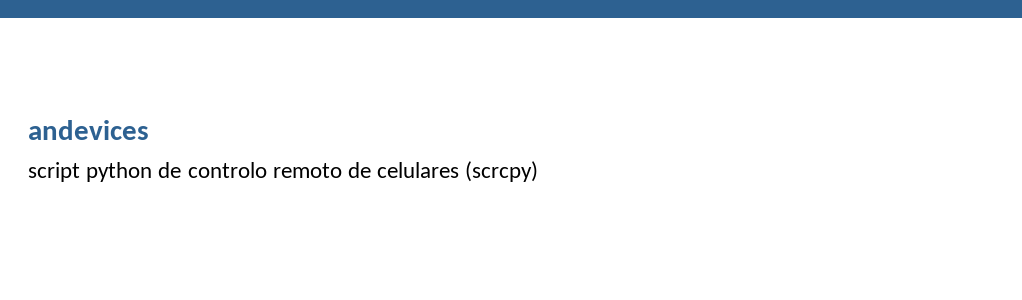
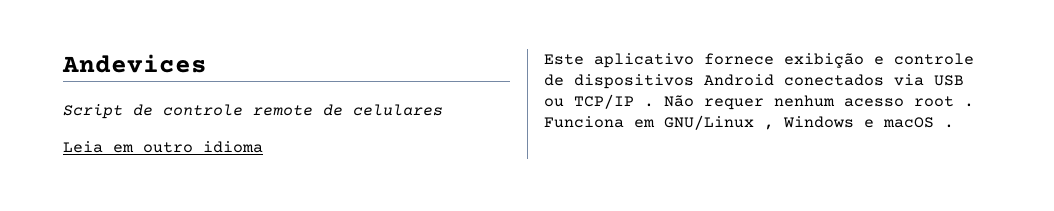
[28,120,149,140] [28,161,539,182] andevices // script python de controlo remoto de celulares (scrcpy) -> [62,54,207,73] [63,104,443,119] [63,141,263,153] [544,53,974,68] [544,74,964,89] [544,94,974,110] [544,115,954,130] Andevices // Script de controle remote de celulares // Leia em outro idioma // Este aplicativo fornece exibição e controle de dispositivos Android conectados via USB ou TCP/IP . Não requer nenhum acesso root . Funciona em GNU/Linux , Windows e macOS .

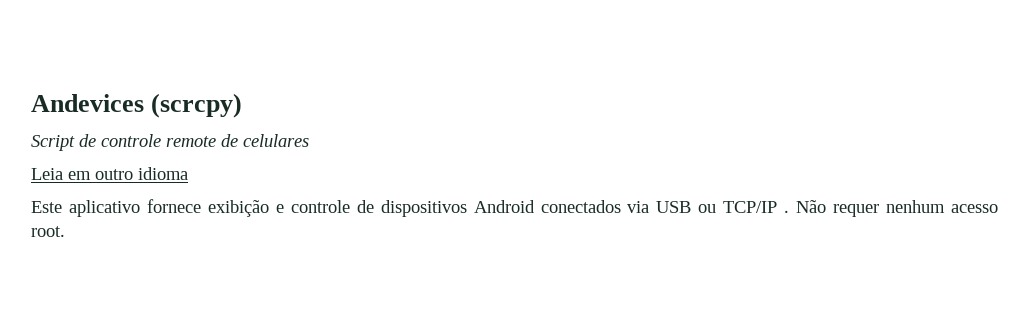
(207, 63) none -> [151,93,243,118] (scrcpy)
[914,96,974,107] [544,115,954,130] root . Funciona em GNU/Linux , Windows e macOS . -> [31,226,65,237] root.

